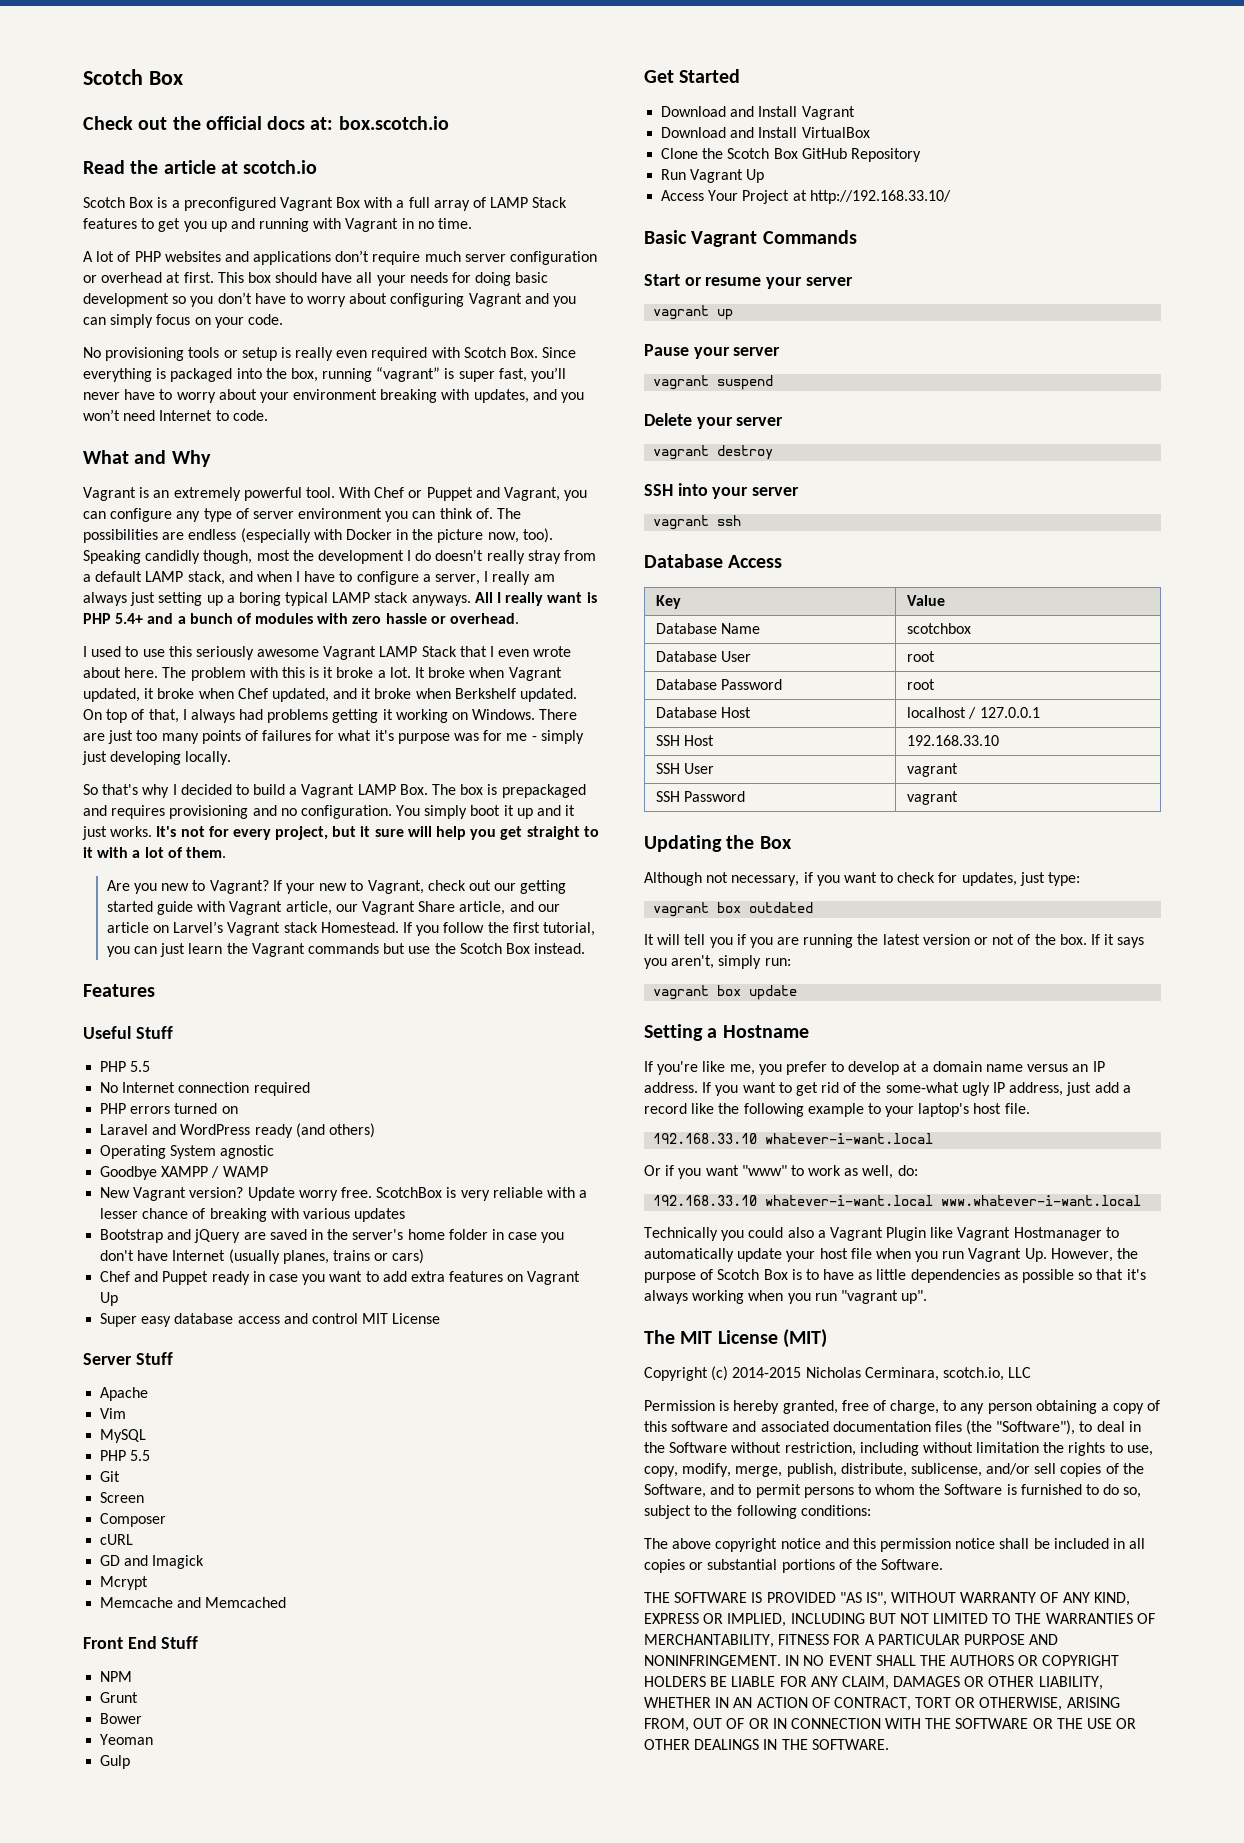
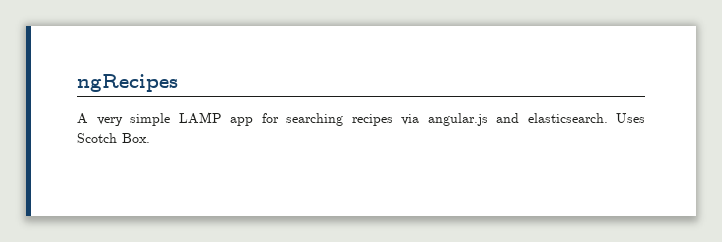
[83,69,183,85] [83,116,449,130] [83,160,318,174] [83,197,568,211] [83,218,473,232] [83,250,598,265] [83,272,549,286] [83,292,577,307] [83,314,283,328] [83,347,577,361] [83,367,567,382] [83,389,585,403] [83,409,268,421] [83,450,211,467] [83,487,588,501] [83,508,522,522] [83,528,553,543] [83,550,597,564] [83,571,555,585] [83,592,597,606] [83,613,520,624] [83,646,572,660] [83,667,562,681] [83,688,578,702] [83,709,578,723] [83,730,584,744] [82,751,232,765] [83,784,586,798] [83,805,576,819] [82,826,599,840] [83,847,226,858] [106,880,567,894] [106,901,560,915] [106,921,595,936] [106,943,586,957] [83,984,155,997] [83,1026,173,1039] [100,1061,151,1072] [100,1082,310,1096] [100,1103,238,1114] [100,1123,375,1138] [100,1145,275,1159] [100,1166,268,1180] [100,1187,588,1201] [100,1208,406,1222] [100,1229,565,1243] [100,1249,425,1264] [100,1271,581,1285] [100,1292,119,1306] [100,1313,441,1327] [83,1352,173,1365] [100,1387,149,1401] [100,1408,127,1419] [100,1429,147,1443] [100,1450,151,1461] [100,1471,121,1482] [100,1492,145,1503] [100,1513,167,1527] [100,1534,134,1545] [100,1555,205,1569] [100,1576,149,1590] [100,1597,287,1608] [83,1636,199,1649] [100,1671,133,1682] [100,1692,139,1703] [100,1713,143,1724] [100,1734,154,1745] [100,1755,131,1769] [644,69,741,83] [661,106,855,120] [661,127,870,138] [661,148,921,162] [661,169,765,183] [661,190,951,204] [644,230,857,247] [644,274,853,289] [653,305,734,320] [644,344,781,359] [653,375,774,390] [644,413,784,429] [653,445,774,460] [644,483,800,499] [653,515,742,530] [644,554,783,568] [656,595,682,609] [907,595,946,606] [656,623,761,634] [907,623,972,634] [656,651,752,662] [907,651,936,662] [656,679,783,690] [907,679,936,690] [656,707,752,718] [907,707,1040,719] [656,735,715,746] [907,735,1000,746] [656,763,715,774] [907,763,959,777] [656,791,746,802] [907,791,959,805] [644,835,792,852] [644,872,1081,886] [653,902,814,917] [644,934,1145,948] [644,955,791,969] [653,985,798,1000] [644,1024,809,1041] [644,1061,1105,1075] [644,1082,1131,1096] [644,1103,1030,1117] [653,1133,934,1144] [644,1165,918,1179] [653,1195,1142,1206] [644,1227,1119,1241] [644,1248,1139,1262] [644,1269,1146,1283] [644,1290,928,1304] [644,1329,827,1348] [644,1366,1032,1381] [644,1400,1161,1414] [644,1420,1141,1435] [644,1442,1153,1456] [644,1463,1144,1477] [644,1484,1142,1498] [644,1505,871,1519] [644,1538,1146,1552] [644,1559,944,1573] [644,1592,1130,1606] [644,1613,1155,1627] [644,1634,1059,1648] [644,1655,1120,1666] [644,1676,1103,1690] [644,1697,1120,1711] [644,1718,1137,1732] [644,1739,889,1750] Scotch Box // Check out the official docs at: box.scotch.io // Read the article at scotch.io // Scotch Box is a preconfigured Vagrant Box with a full array of LAMP Stack features to get you up and running with Vagrant in no time. // A lot of PHP websites and applications don’t require much server configuration or overhead at first. This box should have all your needs for doing basic development so you don’t have to worry about configuring Vagrant and you can simply focus on your code. // No provisioning tools or setup is really even required with Scotch Box. Since everything is packaged into the box, running “vagrant” is super fast, you’ll never have to worry about your environment breaking with updates, and you won’t need Internet to code. // What and Why // Vagrant is an extremely powerful tool. With Chef or Puppet and Vagrant, you can configure any type of server environment you can think of. The possibilities are endless (especially with Docker in the picture now, too). Speaking candidly though, most the development I do doesn't really stray from a default LAMP stack, and when I have to configure a server, I really am always just setting up a boring typical LAMP stack anyways. All I really want is PHP 5.4+ and a bunch of modules with zero hassle or overhead. // I used to use this seriously awesome Vagrant LAMP Stack that I even wrote about here. The problem with this is it broke a lot. It broke when Vagrant updated, it broke when Chef updated, and it broke when Berkshelf updated. On top of that, I always had problems getting it working on Windows. There are just too many points of failures for what it's purpose was for me - simply just developing locally. // So that's why I decided to build a Vagrant LAMP Box. The box is prepackaged and requires provisioning and no configuration. You simply boot it up and it just works. It's not for every project, but it sure will help you get straight to it with a lot of them. // Are you new to Vagrant? If your new to Vagrant, check out our getting started guide with Vagrant article, our Vagrant Share article, and our article on Larvel’s Vagrant stack Homestead. If you follow the first tutorial, you can just learn the Vagrant commands but use the Scotch Box instead. // Features // Useful Stuff // PHP 5.5 // No Internet connection required // PHP errors turned on // Laravel and WordPress ready (and others) // Operating System agnostic // Goodbye XAMPP / WAMP // New Vagrant version? Update worry free. ScotchBox is very reliable with a lesser chance of breaking with various updates // Bootstrap and jQuery are saved in the server's home folder in case you don't have Internet (usually planes, trains or cars) // Chef and Puppet ready in case you want to add extra features on Vagrant Up // Super easy database access and control MIT License // Server Stuff // Apache // Vim // MySQL // PHP 5.5 // Git // Screen // Composer // cURL // GD and Imagick // Mcrypt // Memcache and Memcached // Front End Stuff // NPM // Grunt // Bower // Yeoman // Gulp // Get Started // Download and Install Vagrant // Download and Install VirtualBox // Clone the Scotch Box GitHub Repository // Run Vagrant Up // Access Your Project at http://192.168.33.10/ // Basic Vagrant Commands // Start or resume your server // vagrant up // Pause your server // vagrant suspend // Delete your server // vagrant destroy // SSH into your server // vagrant ssh // Database Access // Key | Value // Database Name | scotchbox // Database User | root // Database Password | root // Database Host | localhost / 127.0.0.1 // SSH Host | 192.168.33.10 // SSH User | vagrant // SSH Password | vagrant // Updating the Box // Although not necessary, if you want to check for updates, just type: // vagrant box outdated // It will tell you if you are running the latest version or not of the box. If it says you aren't, simply run: // vagrant box update // Setting a Hostname // If you're like me, you prefer to develop at a domain name versus an IP address. If you want to get rid of the some-what ugly IP address, just add a record like the following example to your laptop's host file. // 192.168.33.10 whatever-i-want.local // Or if you want "www" to work as well, do: // 192.168.33.10 whatever-i-want.local www.whatever-i-want.local // Technically you could also a Vagrant Plugin like Vagrant Hostmanager to automatically update your host file when you run Vagrant Up. However, the purpose of Scotch Box is to have as little dependencies as possible so that it's always working when you run "vagrant up". // The MIT License (MIT) // Copyright (c) 2014-2015 Nicholas Cerminara, scotch.io, LLC // Permission is hereby granted, free of charge, to any person obtaining a copy of this software and associated documentation files (the "Software"), to deal in the Software without restriction, including without limitation the rights to use, copy, modify, merge, publish, distribute, sublicense, and/or sell copies of the Software, and to permit persons to whom the Software is furnished to do so, subject to the following conditions: // The above copyright notice and this permission notice shall be included in all copies or substantial portions of the Software. // THE SOFTWARE IS PROVIDED "AS IS", WITHOUT WARRANTY OF ANY KIND, EXPRESS OR IMPLIED, INCLUDING BUT NOT LIMITED TO THE WARRANTIES OF MERCHANTABILITY, FITNESS FOR A PARTICULAR PURPOSE AND NONINFRINGEMENT. IN NO EVENT SHALL THE AUTHORS OR COPYRIGHT HOLDERS BE LIABLE FOR ANY CLAIM, DAMAGES OR OTHER LIABILITY, WHETHER IN AN ACTION OF CONTRACT, TORT OR OTHERWISE, ARISING FROM, OUT OF OR IN CONNECTION WITH THE SOFTWARE OR THE USE OR OTHER DEALINGS IN THE SOFTWARE. -> [77,74,178,92] [77,112,645,126] [77,133,150,143] ngRecipes // A very simple LAMP app for searching recipes via angular.js and elasticsearch. Uses Scotch Box.

